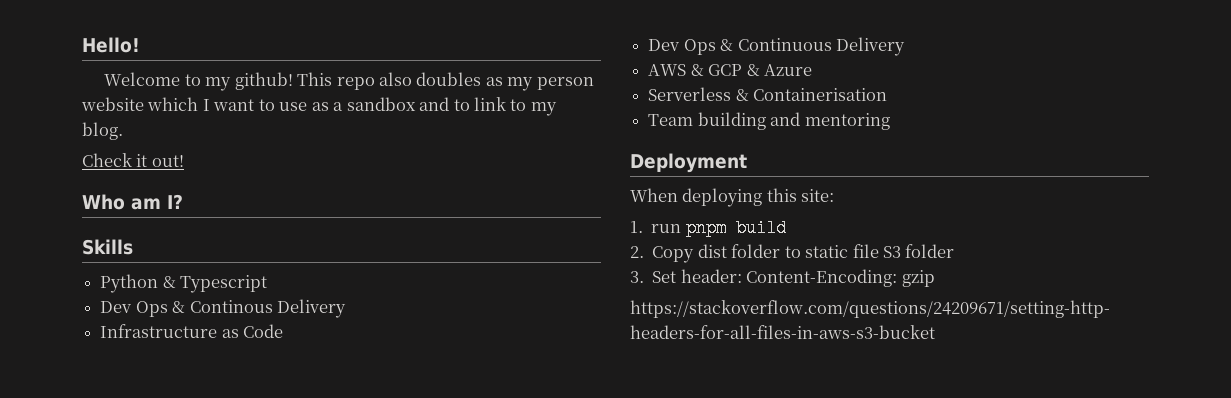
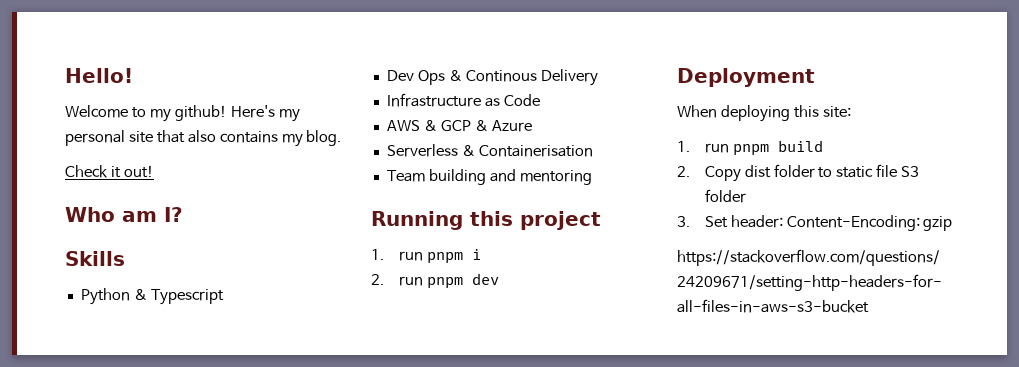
[297,72,594,91] [81,97,527,111] This repo also doubles as my person website which I want to use as a sandbox and to link to -> [230,105,300,122] [65,130,278,146] Here's my personal site that also contains
[648,37,905,56] // Dev Ops & Continuous Delivery -> (540, 100) none
(890, 121) none -> [371,211,601,230] [371,249,481,264] [371,273,499,289] // Running this project // 1. run pnpm i // 2. run pnpm dev

